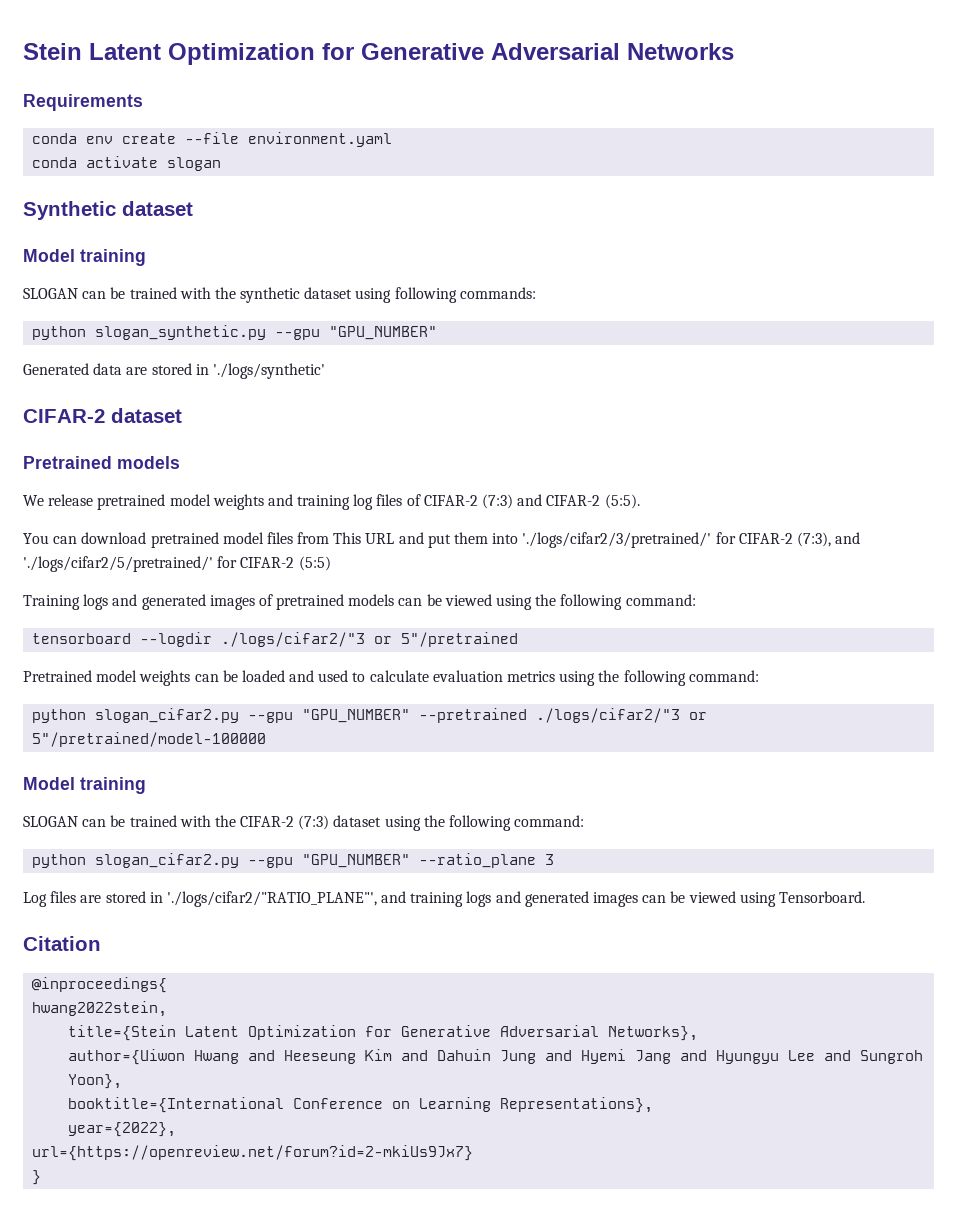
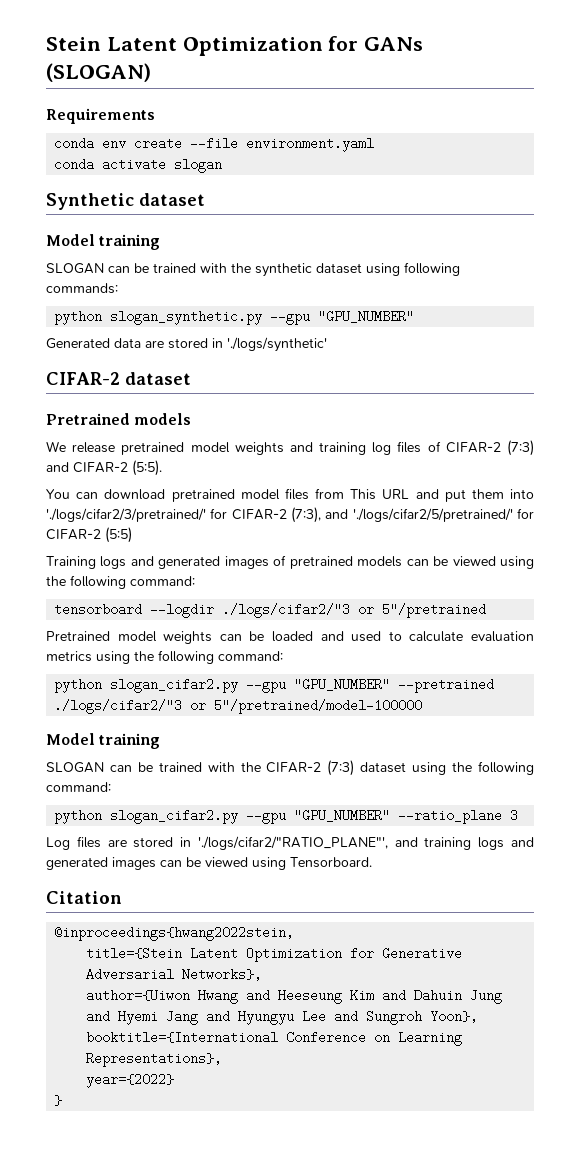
[361,43,734,60] Generative Adversarial Networks -> [364,37,424,51] [46,63,151,82] GANs (SLOGAN)
[32,977,168,993] [32,1001,168,1017] @inproceedings{ // hwang2022stein, -> [54,926,295,941] @inproceedings{hwang2022stein,
[68,1122,177,1137] [32,1145,474,1161] year={2022}, // url={https://openreview.net/forum?id=2-mkiUs9Jx7} -> [86,1073,175,1088] year={2022}

